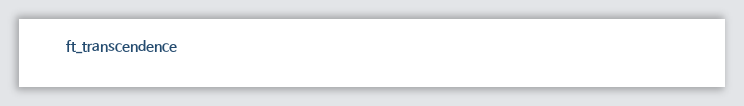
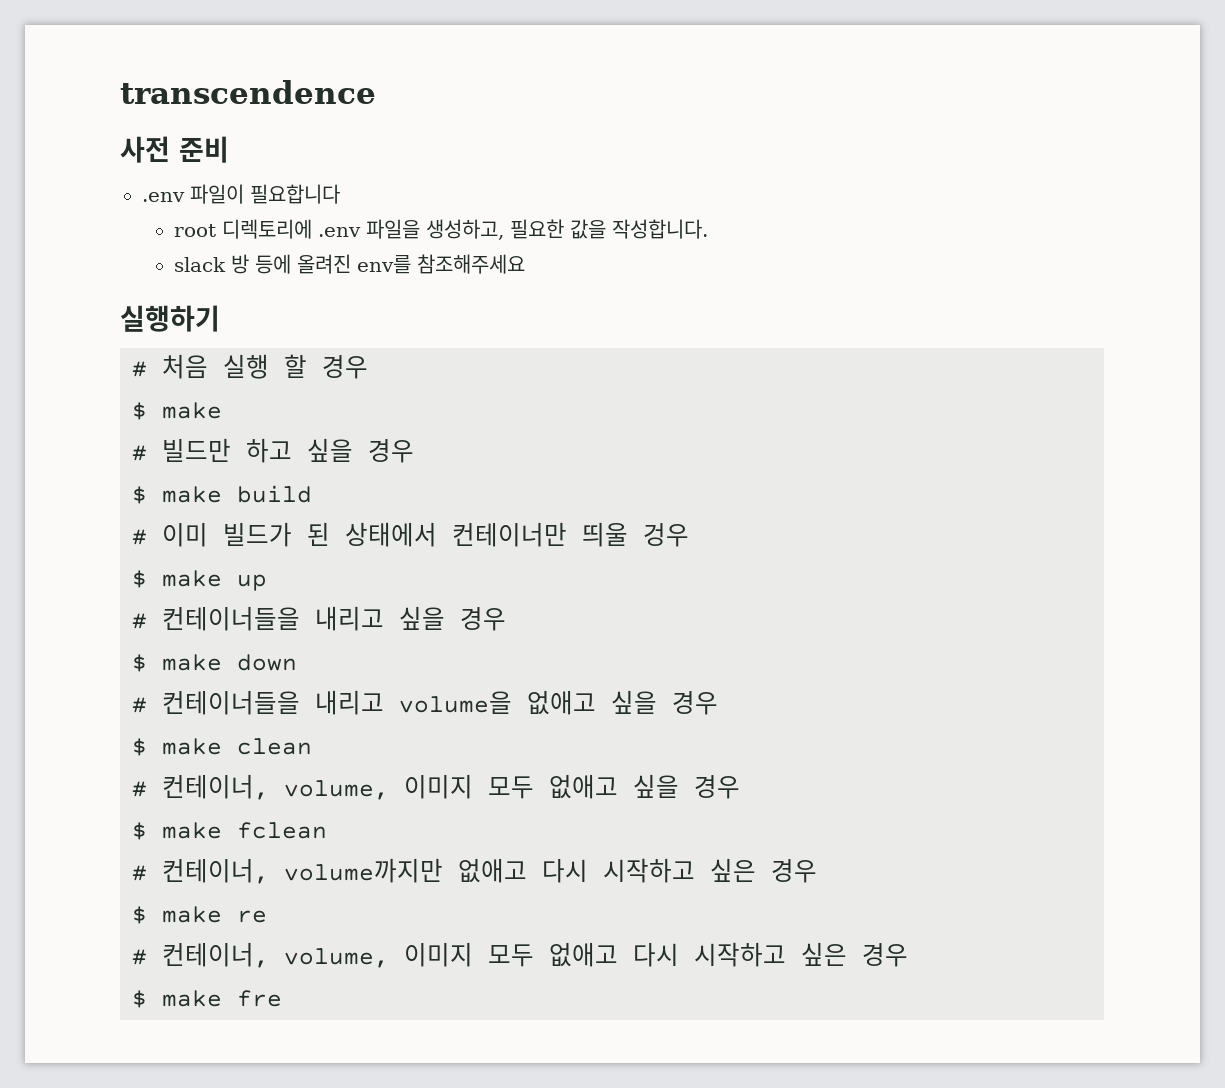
[66,40,177,54] ft_transcendence -> [120,80,376,104] [120,136,229,163] [142,184,340,204] [173,219,708,240] [173,254,525,274] [120,305,220,332] [132,354,368,379] [132,402,222,420] [132,438,414,463] [132,485,312,504] [132,522,689,547] [132,570,267,591] [132,606,506,631] [132,654,297,672] [132,690,718,715] [132,738,312,756] [132,774,740,800] [132,822,327,840] [132,858,817,884] [132,906,267,924] [132,942,908,968] [132,990,282,1008] transcendence // 사전 준비 // .env 파일이 필요합니다 // root 디렉토리에 .env 파일을 생성하고, 필요한 값을 작성합니다. // slack 방 등에 올려진 env를 참조해주세요 // 실행하기 // # 처음 실행 할 경우 // $ make // # 빌드만 하고 싶을 경우 // $ make build // # 이미 빌드가 된 상태에서 컨테이너만 띄울 겅우 // $ make up // # 컨테이너들을 내리고 싶을 경우 // $ make down // # 컨테이너들을 내리고 volume을 없애고 싶을 경우 // $ make clean // # 컨테이너, volume, 이미지 모두 없애고 싶을 경우 // $ make fclean // # 컨테이너, volume까지만 없애고 다시 시작하고 싶은 경우 // $ make re // # 컨테이너, volume, 이미지 모두 없애고 다시 시작하고 싶은 경우 // $ make fre

